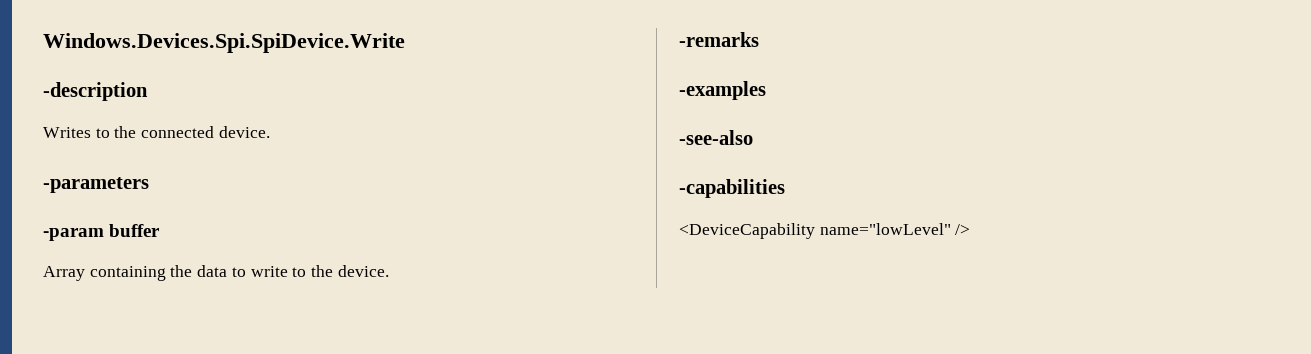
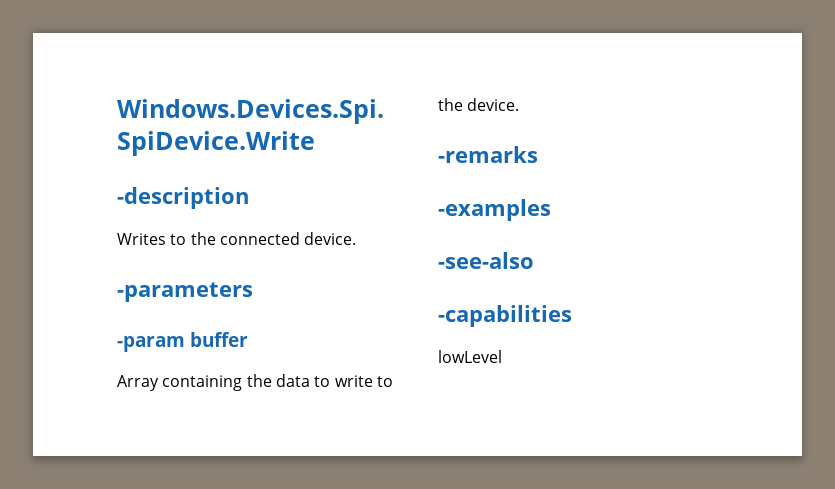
[679,223,971,239] <DeviceCapability name="lowLevel" /> -> [438,350,502,363] lowLevel

